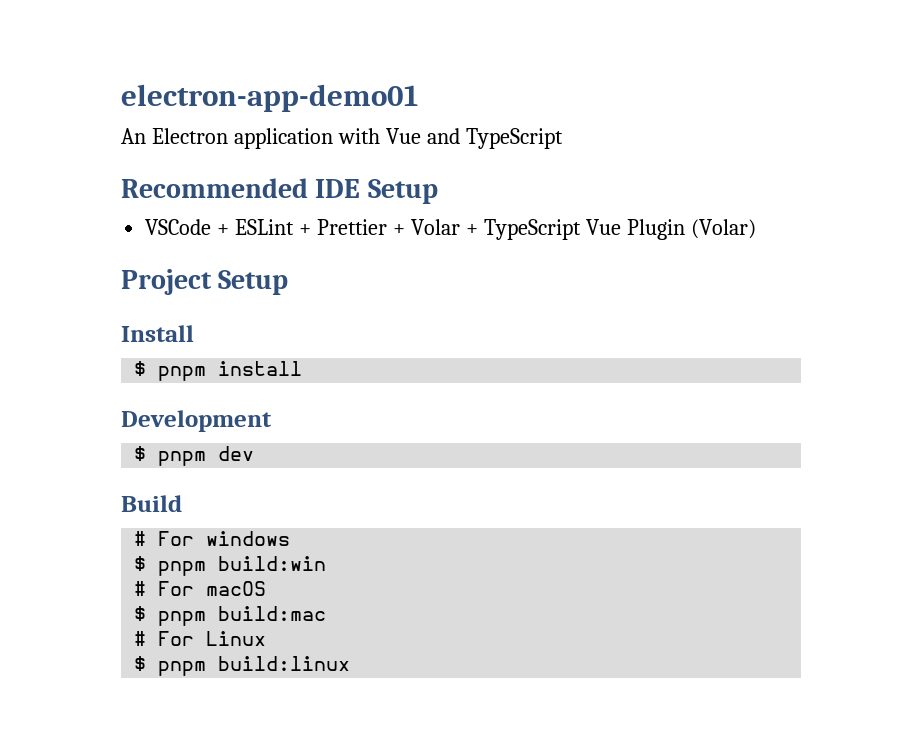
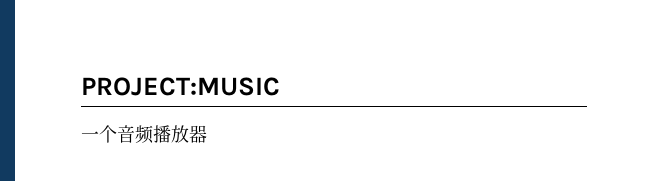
[121,84,418,112] [121,128,563,149] [121,178,438,204] [145,219,756,240] [121,269,289,295] [121,325,194,342] [134,361,303,381] [121,410,272,432] [134,446,255,466] [121,495,182,512] [134,531,291,546] [134,556,327,576] [134,581,267,596] [134,606,327,626] [134,631,267,646] [134,656,351,676] electron-app-demo01 // An Electron application with Vue and TypeScript // Recommended IDE Setup // VSCode + ESLint + Prettier + Volar + TypeScript Vue Plugin (Volar) // Project Setup // Install // $ pnpm install // Development // $ pnpm dev // Build // # For windows // $ pnpm build:win // # For macOS // $ pnpm build:mac // # For Linux // $ pnpm build:linux -> [81,77,280,96] [81,125,207,144] PROJECT:MUSIC // 一个音频播放器

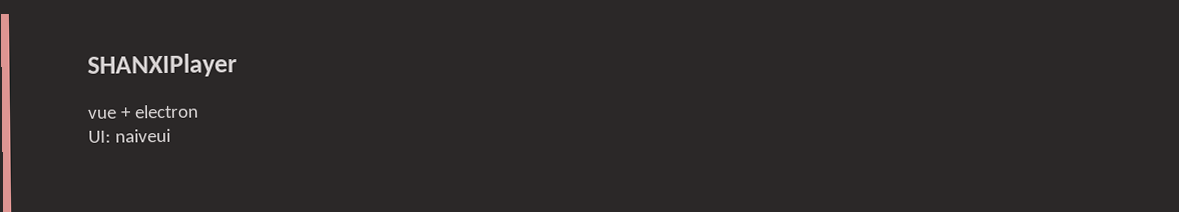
[81,77,280,96] [81,125,207,144] PROJECT:MUSIC // 一个音频播放器 -> [87,53,237,78] [88,104,199,119] [88,128,171,143] SHANXIPlayer // vue + electron // UI: naiveui

